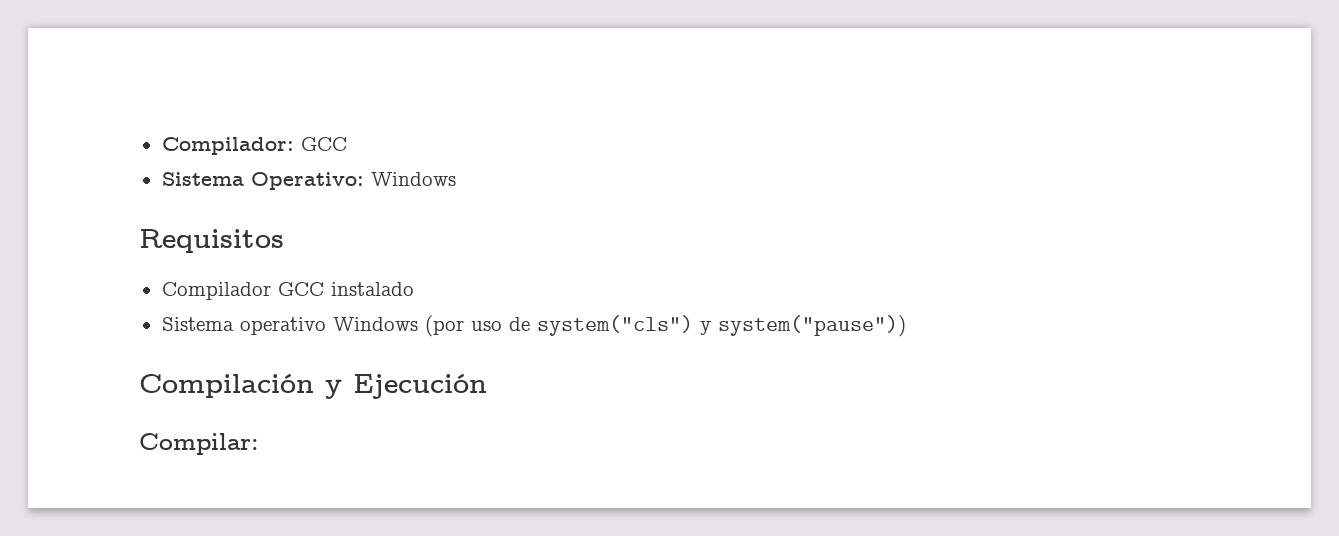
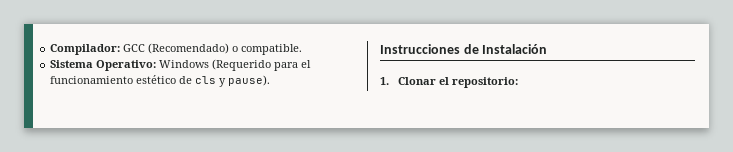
(347, 144) none -> [148,43,303,55] (Recomendado) o compatible.
[139,229,284,253] [161,282,414,300] [161,315,906,337] [139,374,487,399] [139,433,259,455] // Requisitos // Compilador GCC instalado // Sistema operativo Windows (por uso de system("cls") y system("pause")) // Compilación y Ejecución // Compilar: -> [212,59,312,71] [50,75,271,87] [380,44,548,54] [380,77,519,88] (Requerido para el funcionamiento estético de cls y pause). // Instrucciones de Instalación // 1. Clonar el repositorio:

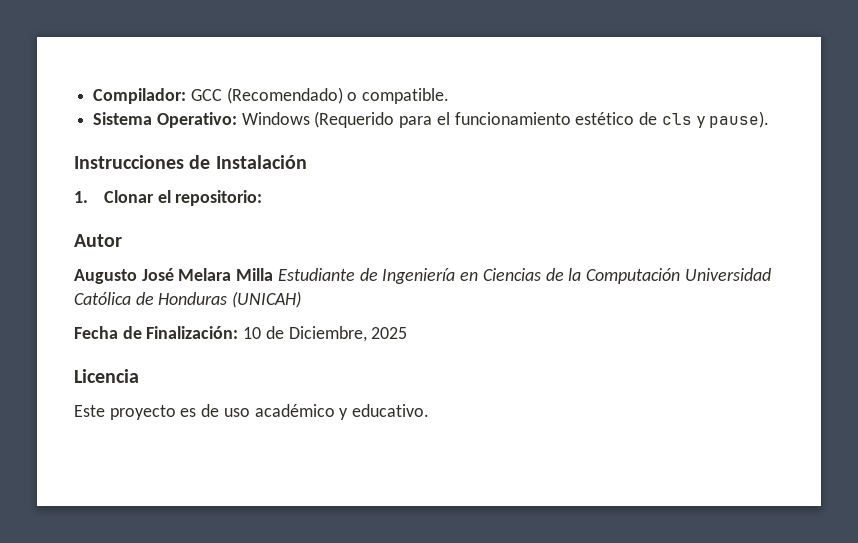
(519, 82) none -> [74,234,122,247] [74,268,771,284] [74,291,302,308] [74,326,408,342] [74,369,139,383] [74,404,430,420] // Autor // Augusto José Melara Milla Estudiante de Ingeniería en Ciencias de la Computación Universidad Católica de Honduras (UNICAH) // Fecha de Finalización: 10 de Diciembre, 2025 // Licencia // Este proyecto es de uso académico y educativo.

